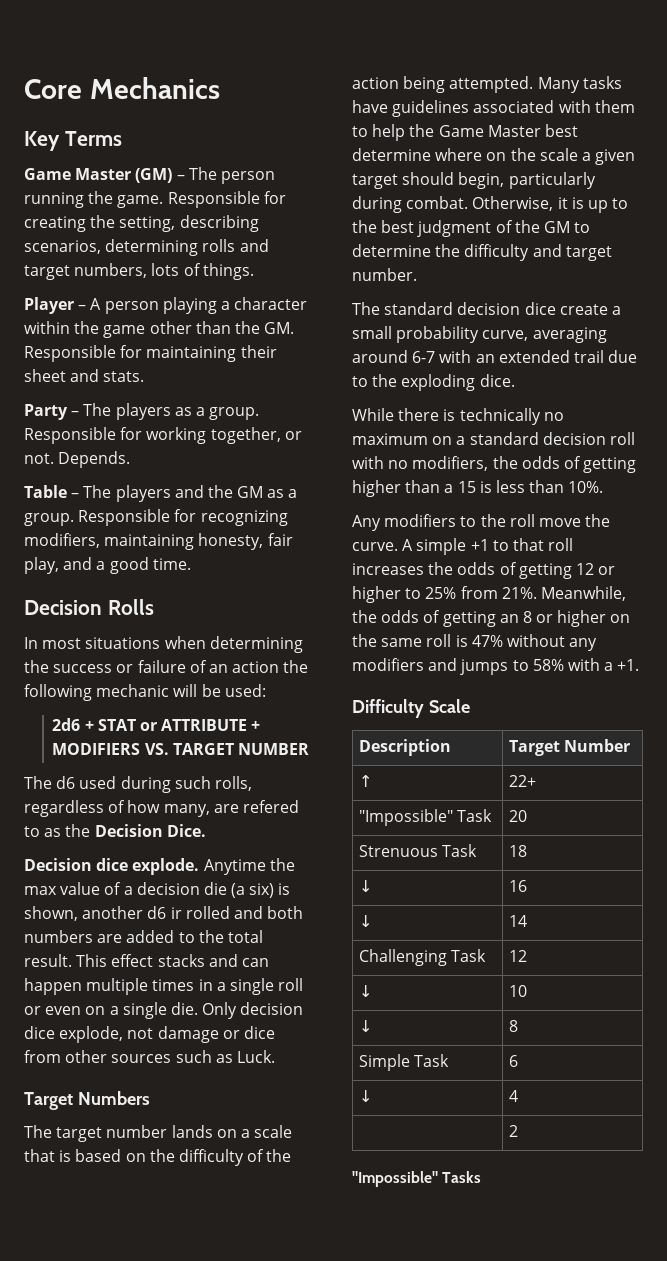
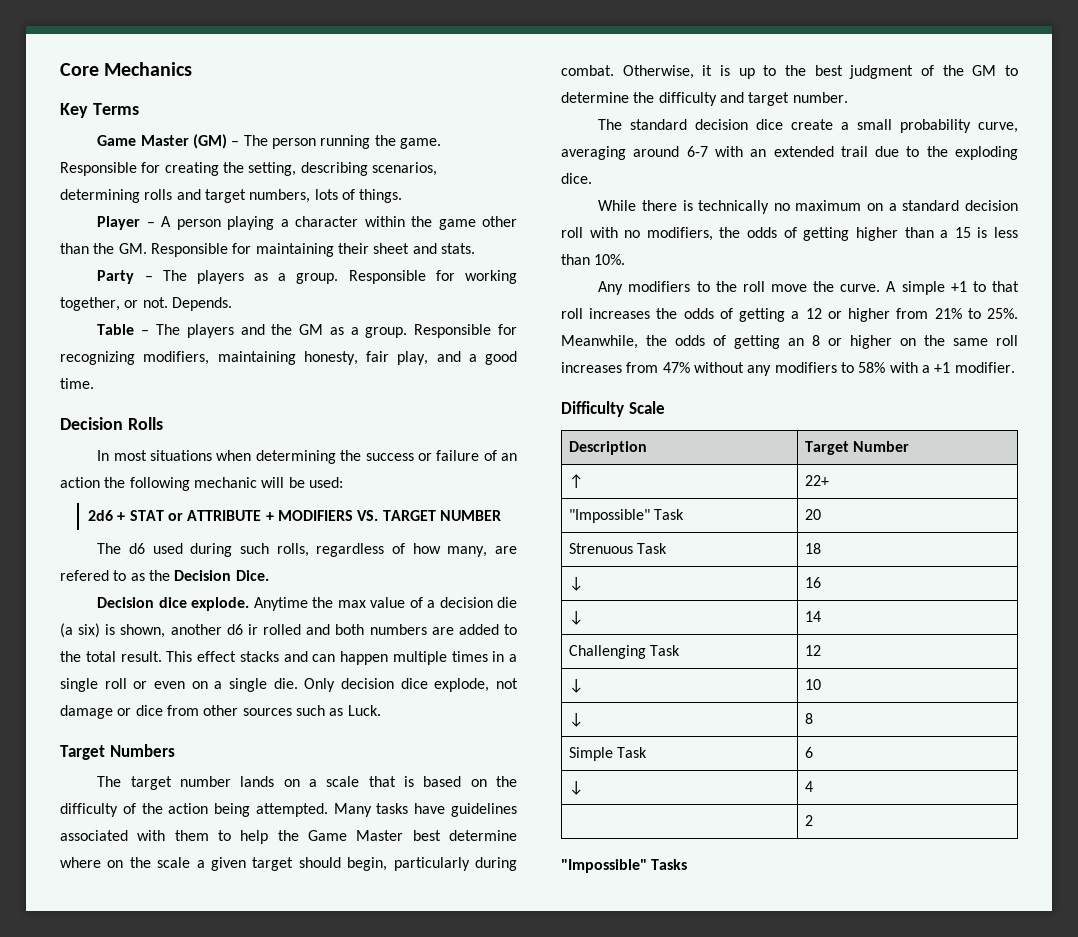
(572, 571) none -> [791,311,800,319] a
[405,586,537,599] to 25% from 21%. -> [896,308,1018,319] from 21% to 25%.
[455,635,468,647] is -> [561,362,659,373] increases from
[428,658,509,675] and jumps -> (837, 367) none
[617,659,640,671] +1. -> [934,362,1015,373] +1 modifier.

